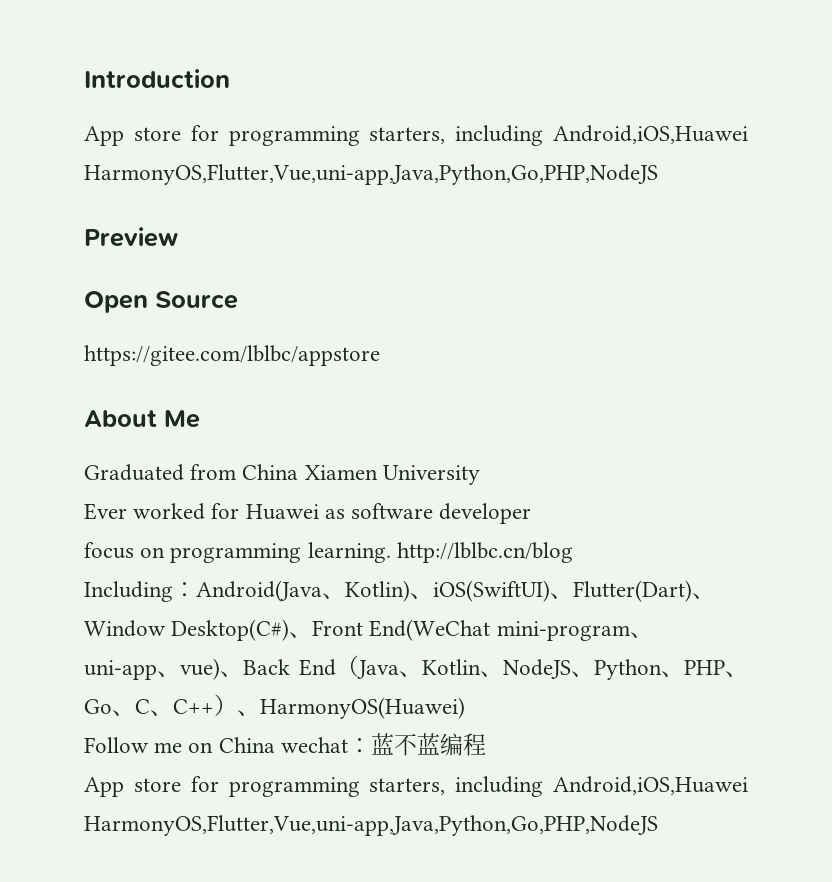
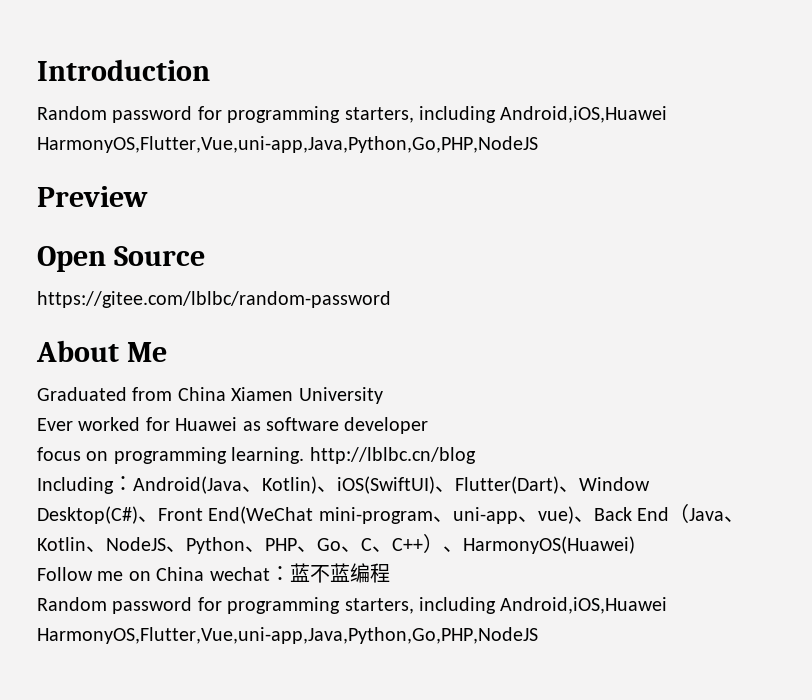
[84,126,181,146] App store -> [37,106,193,123] Random password
[84,345,380,366] https://gitee.com/lblbc/appstore -> [37,291,391,308] https://gitee.com/lblbc/random-password
[84,777,181,797] App store -> [37,597,193,614] Random password

